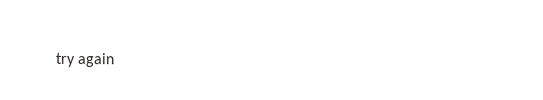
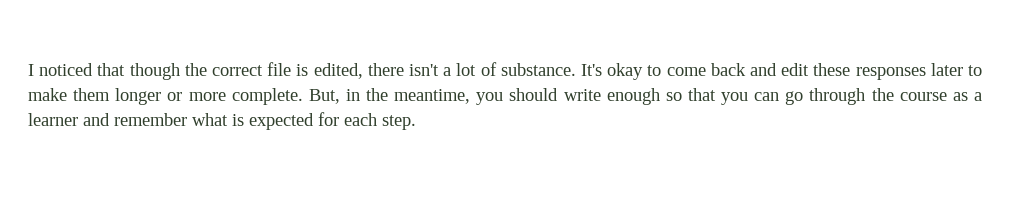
[55,52,115,68] try again -> [28,62,983,80] [28,88,983,105] [28,112,416,130] I noticed that though the correct file is edited, there isn't a lot of substance. It's okay to come back and edit these responses later to make them longer or more complete. But, in the meantime, you should write enough so that you can go through the course as a learner and remember what is expected for each step.

